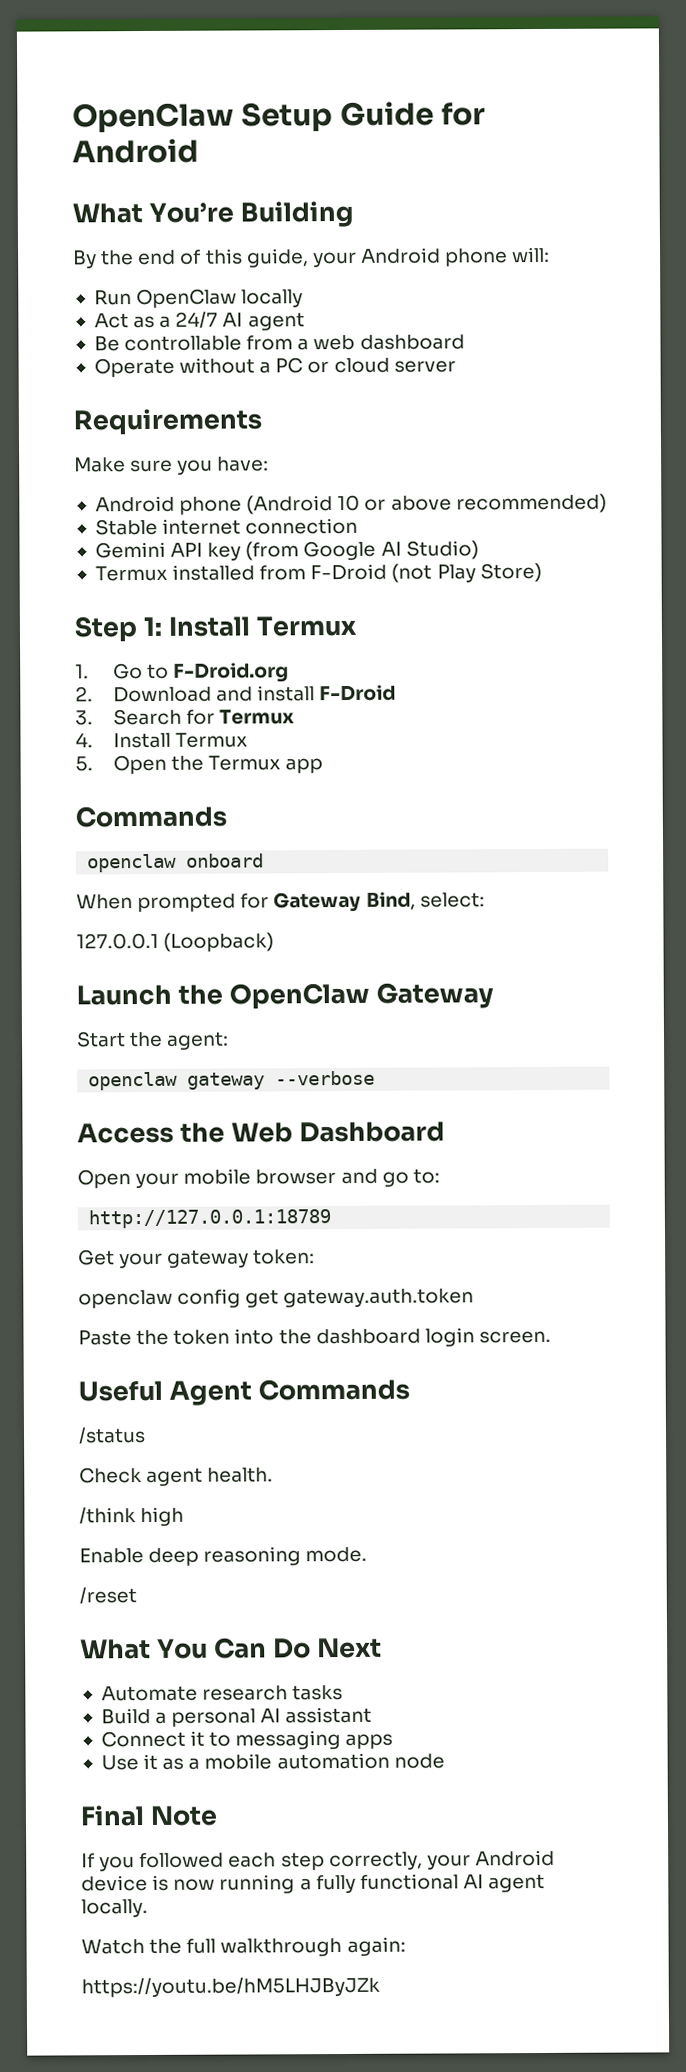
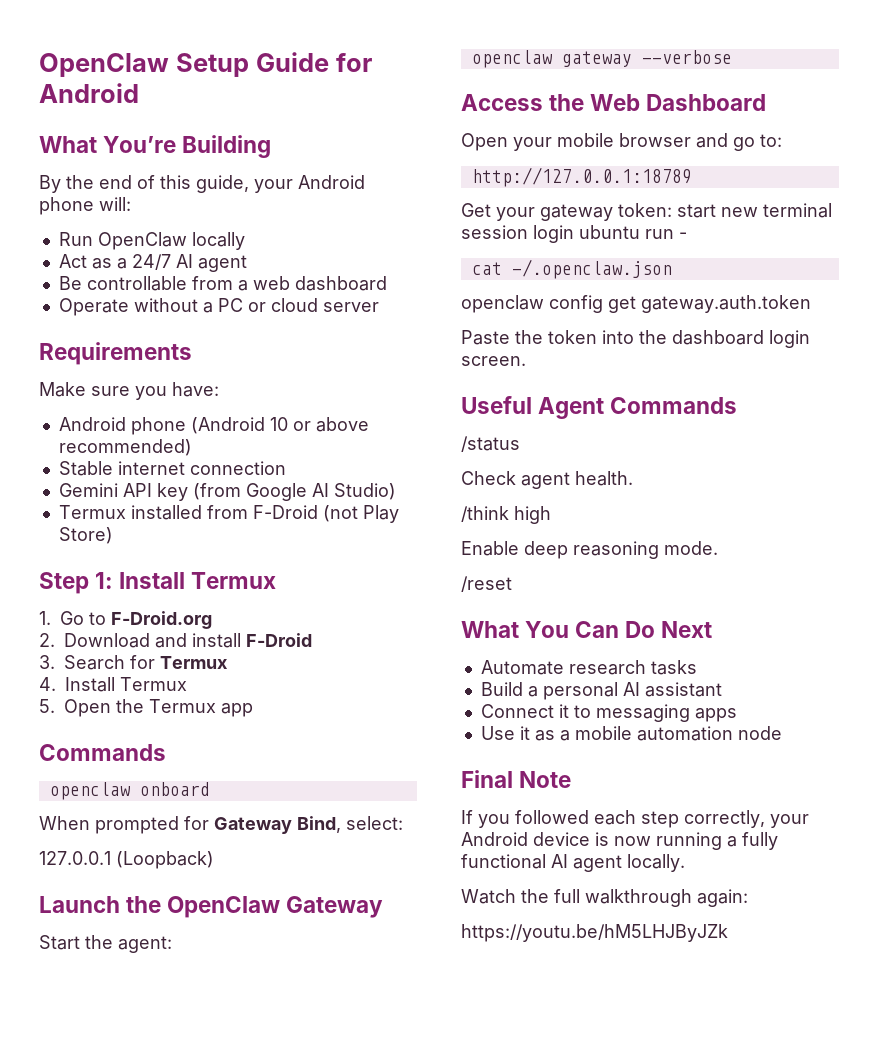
(316, 1257) none -> [677,203,832,218] [461,225,687,243] [471,259,672,279] start new terminal session login ubuntu run - // cat -/.openclaw.json

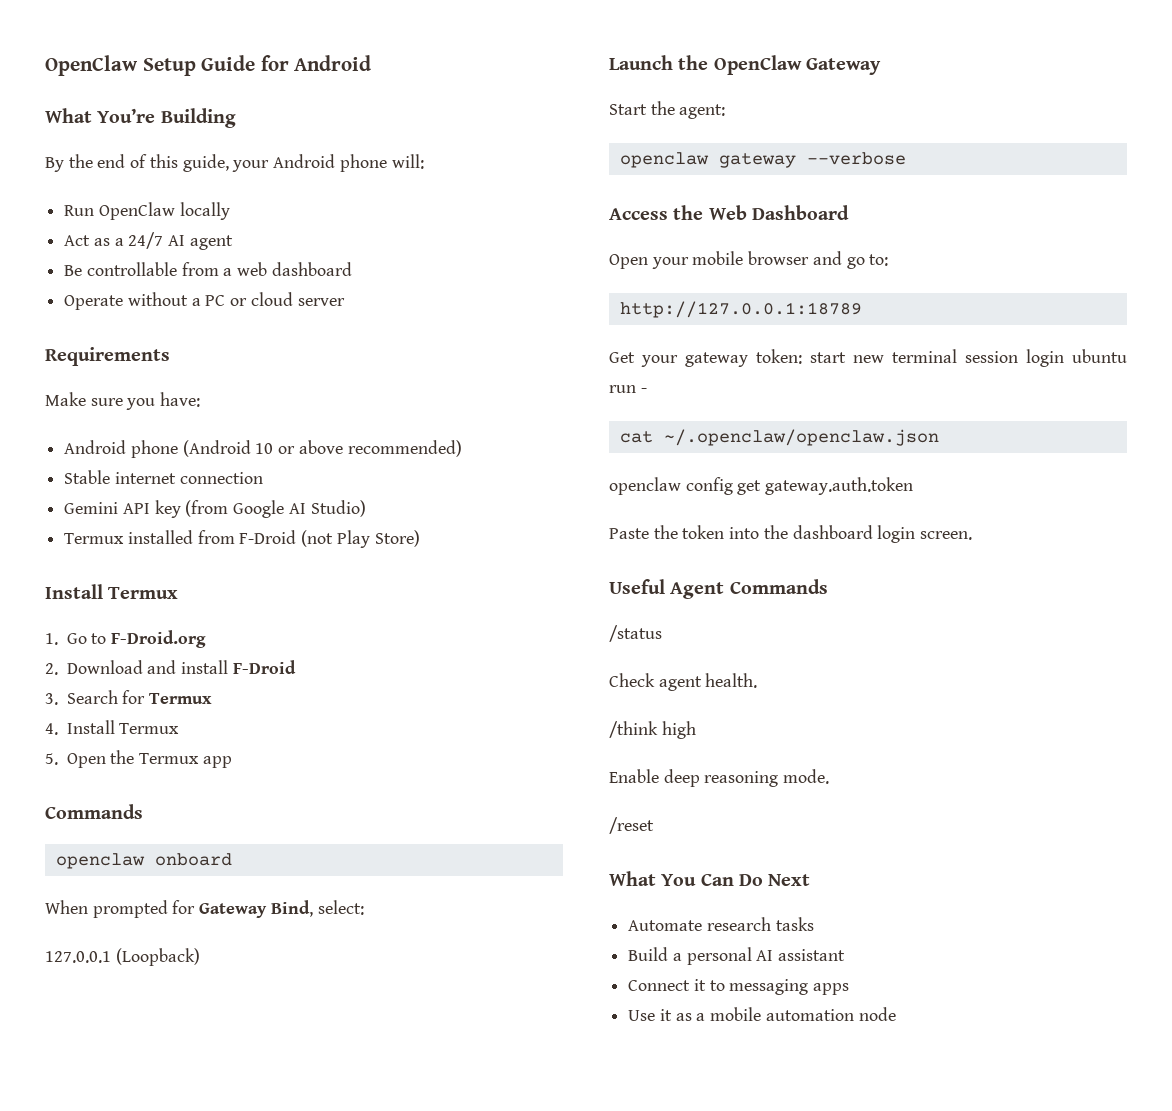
[39,572,114,594] Step 1: -> (420, 538) none
[511,259,672,279] -/.openclaw.json -> [663,429,939,446] ~/.openclaw/openclaw.json
[461,770,572,788] [461,810,809,828] [461,832,778,850] [461,854,685,872] [461,889,748,907] [461,924,728,942] // Final Note // If you followed each step correctly, your Android device is now running a fully functional AI agent locally. // Watch the full walkthrough again: // https://youtu.be/hM5LHJByJZk -> (896, 1014) none

